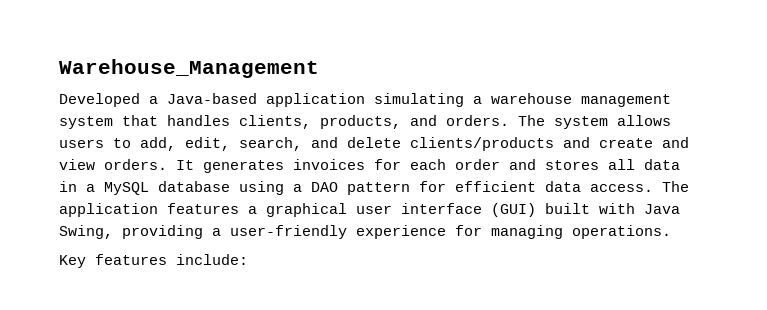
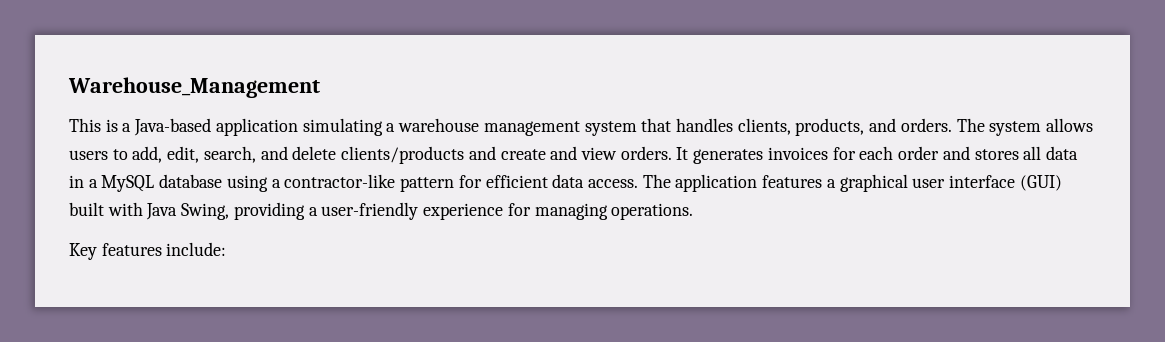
[59,93,140,107] Developed -> [69,118,118,132] This is
[311,182,338,192] DAO -> [284,174,396,188] contractor-like

